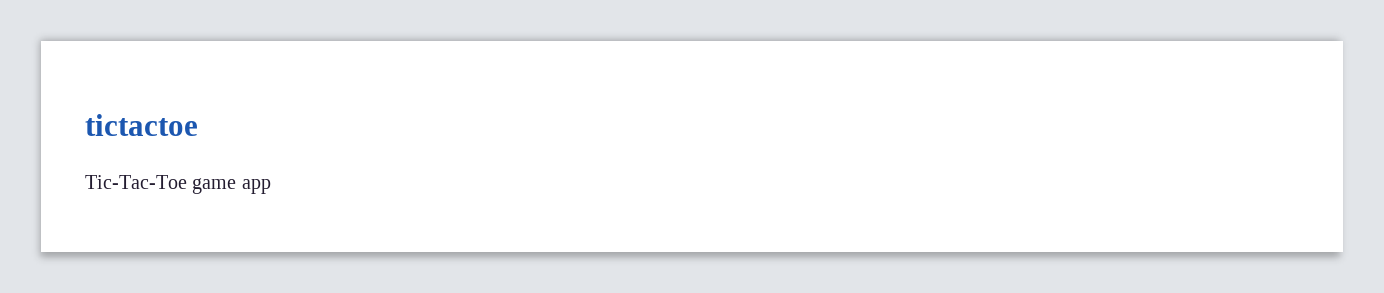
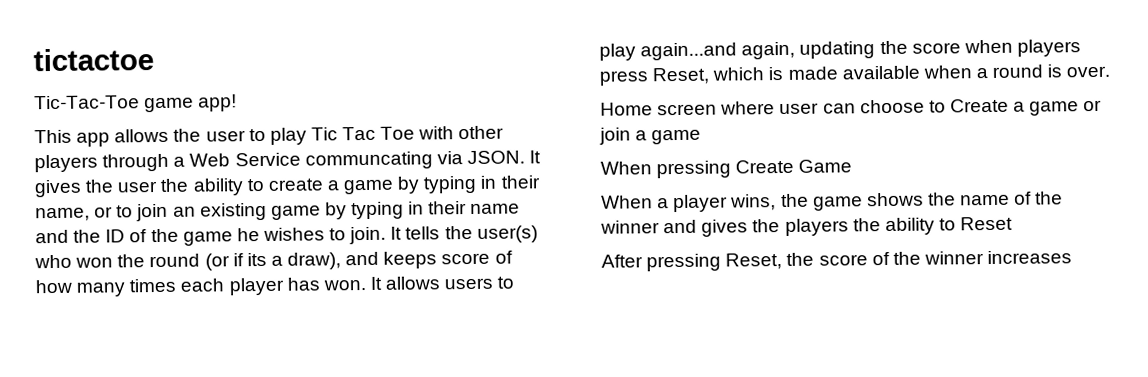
[241,179,271,194] app -> [198,94,238,112] [34,125,505,147] [34,150,542,173] [34,175,540,198] [35,201,521,222] [35,225,538,246] [34,250,513,271] [35,276,515,297] [599,39,1081,61] [599,64,1111,86] [600,98,1103,116] [599,127,702,145] [600,159,853,179] [601,191,1064,213] [600,216,1014,237] [601,250,1073,272] app! // This app allows the user to play Tic Tac Toe with other players through a Web Service communcating via JSON. It gives the user the ability to create a game by typing in their name, or to join an existing game by typing in their name and the ID of the game he wishes to join. It tells the user(s) who won the round (or if its a draw), and keeps score of how many times each player has won. It allows users to play again...and again, updating the score when players press Reset, which is made available when a round is over. // Home screen where user can choose to Create a game or join a game // When pressing Create Game // When a player wins, the game shows the name of the winner and gives the players the ability to Reset // After pressing Reset, the score of the winner increases

